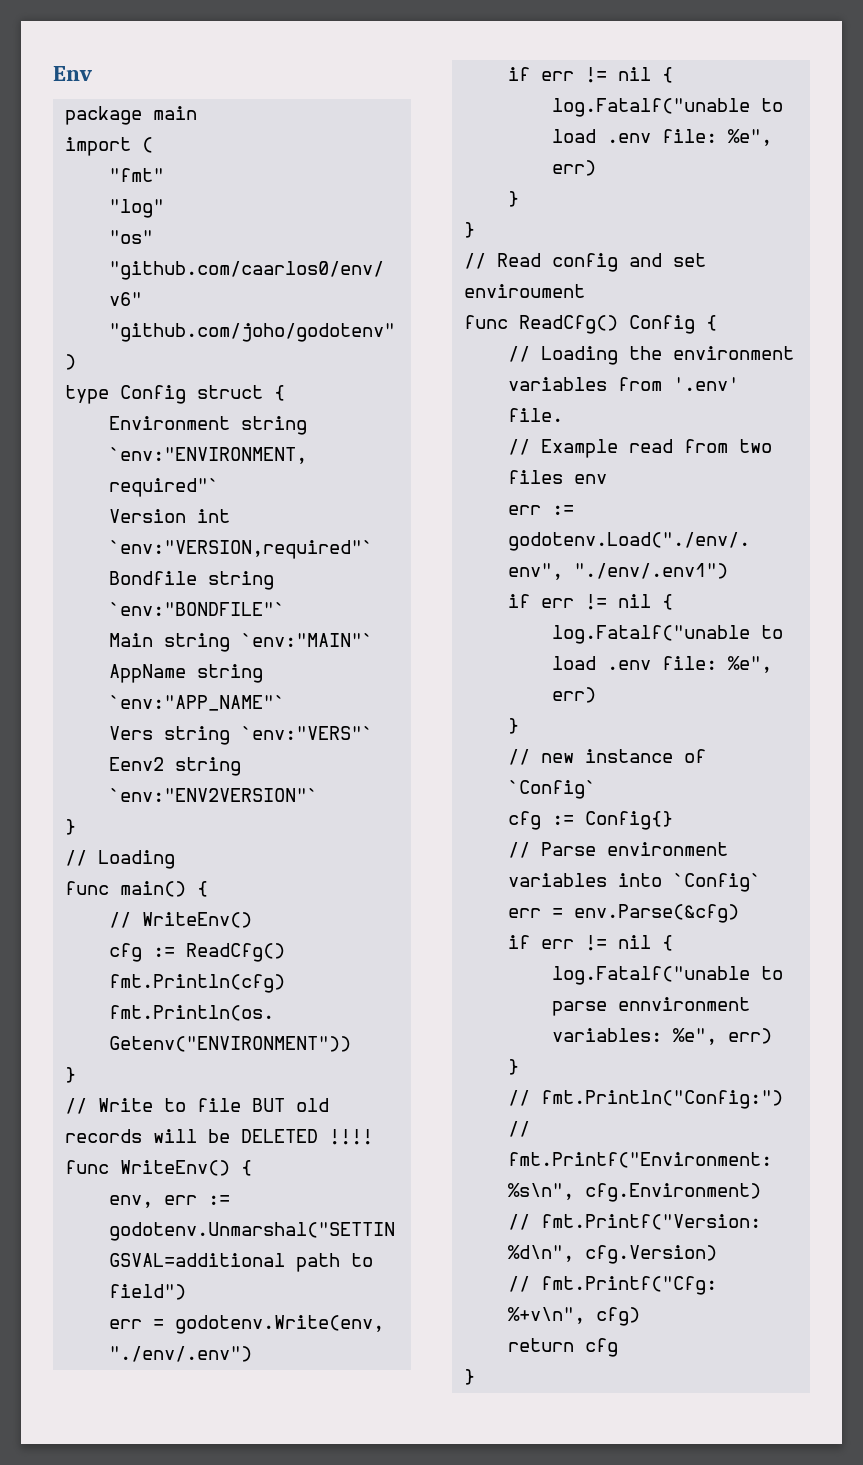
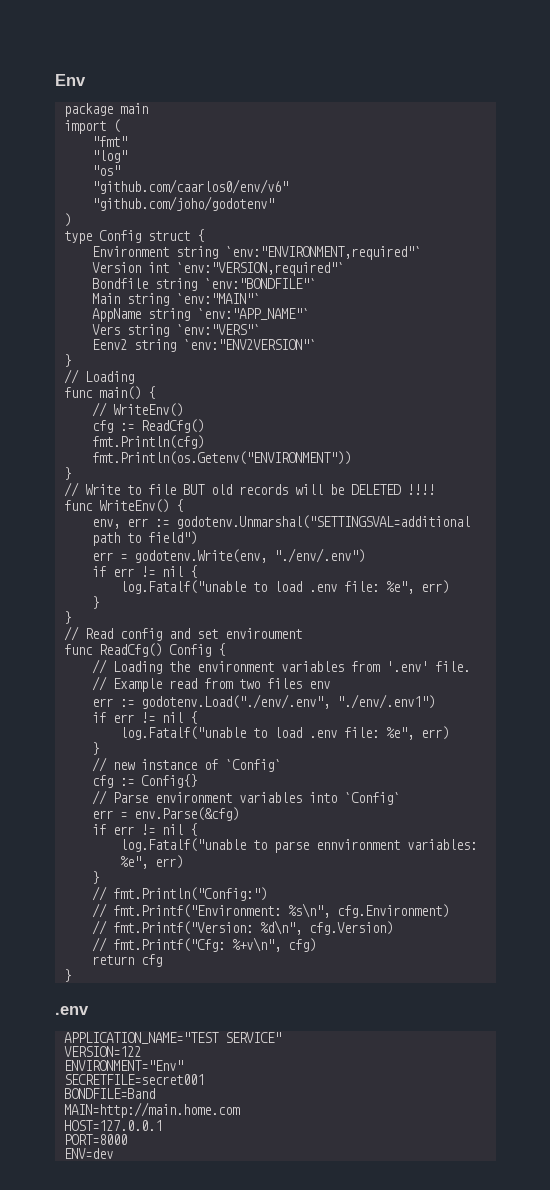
(476, 1377) none -> [55,1006,89,1015] [64,1032,281,1044] [64,1046,141,1057] [64,1060,183,1071] [64,1074,204,1085] [64,1088,155,1099] [64,1102,240,1118] [64,1120,162,1131] [64,1134,127,1145] [64,1148,113,1159] // .env // APPLICATION_NAME="TEST SERVICE" // VERSION=122 // ENVIRONMENT="Env" // SECRETFILE=secret001 // BONDFILE=Band // MAIN=http://main.home.com // HOST=127.0.0.1 // PORT=8000 // ENV=dev

